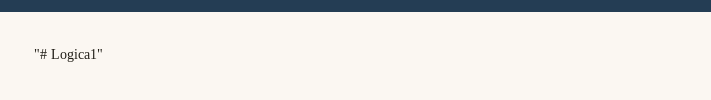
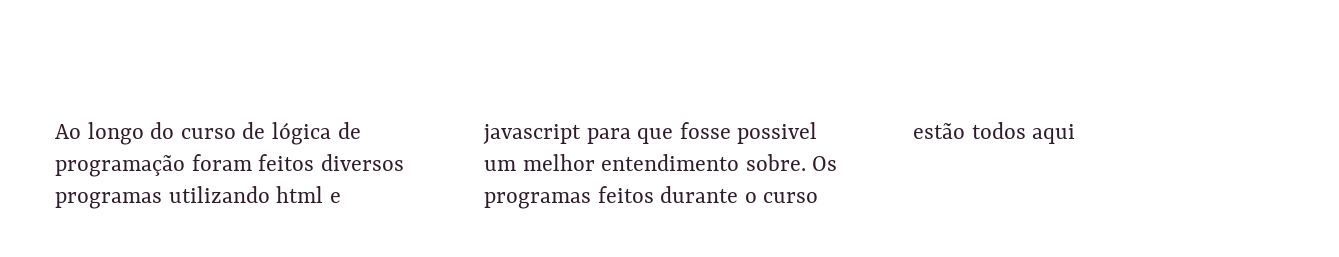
[34,49,103,62] "# Logica1" -> [55,122,361,145] [55,154,404,177] [55,186,341,209] [483,122,818,144] [484,154,838,171] [484,186,819,209] [913,122,1076,144] Ao longo do curso de lógica de programação foram feitos diversos programas utilizando html e javascript para que fosse possivel um melhor entendimento sobre. Os programas feitos durante o curso estão todos aqui

